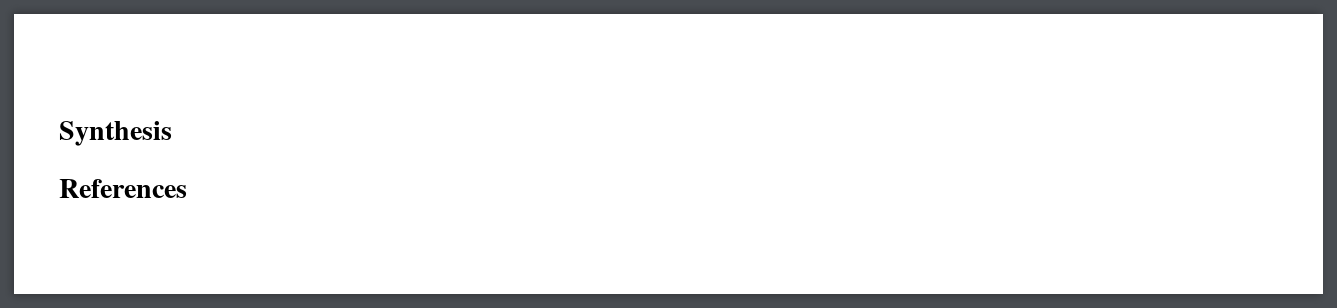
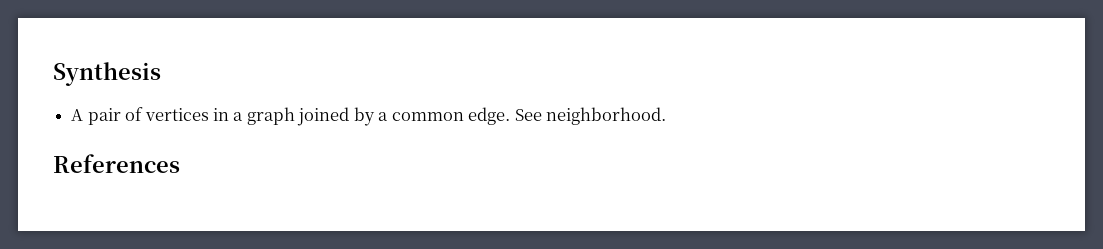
(172, 133) none -> [71,107,667,126] // A pair of vertices in a graph joined by a common edge. See neighborhood.

